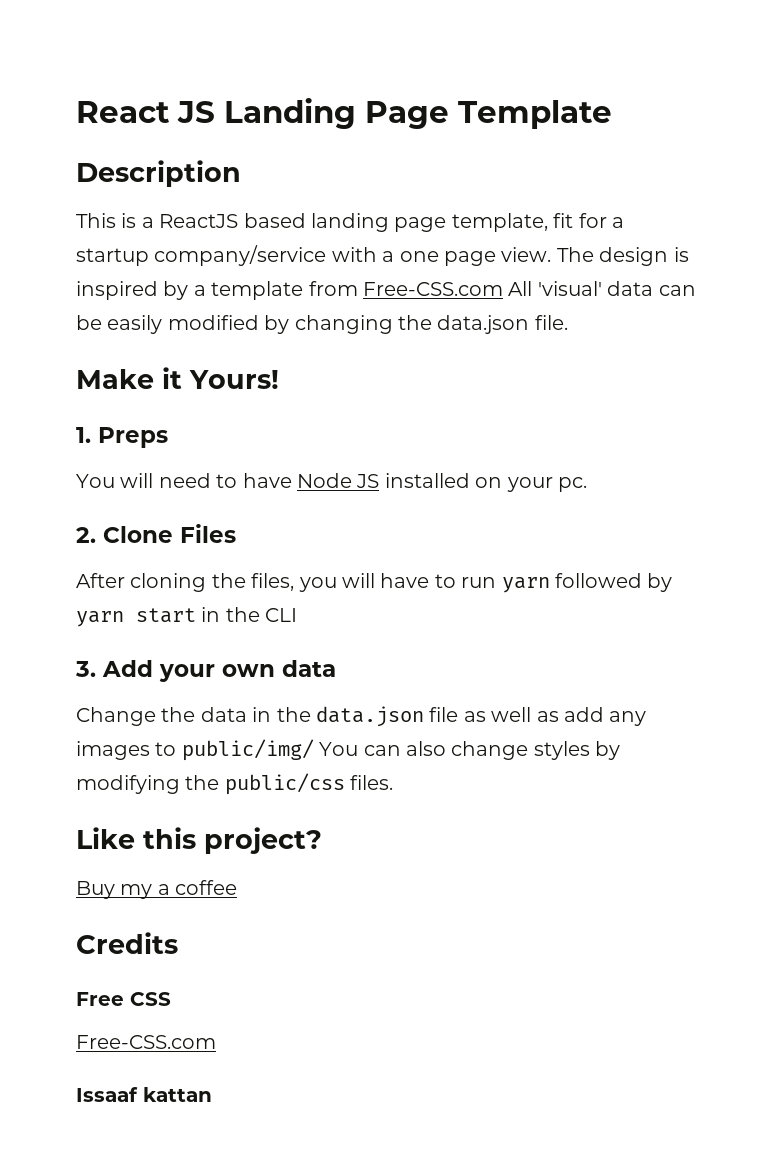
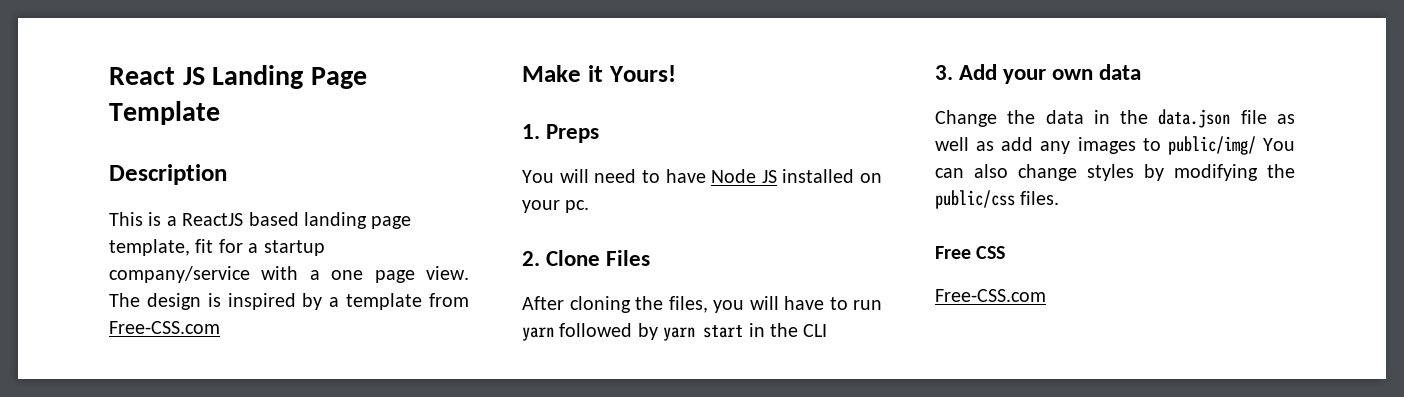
[508,281,696,296] [76,315,568,334] All 'visual' data can be easily modified by changing the data.json file. -> (220, 327) none
[76,827,322,854] [76,880,238,899] [76,932,178,954] // Like this project? // Buy my a coffee // Credits -> (1060, 198) none
[76,1087,212,1102] // Issaaf kattan -> (1046, 295) none

